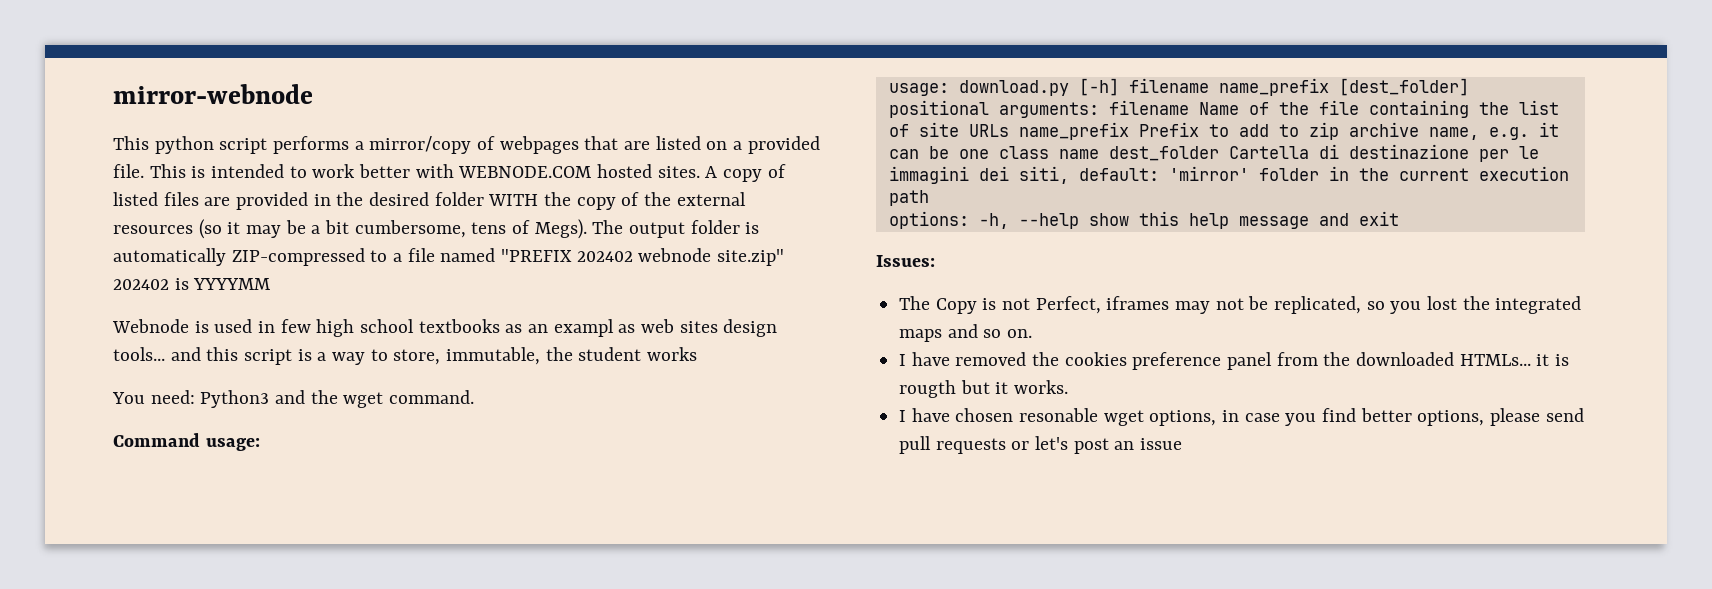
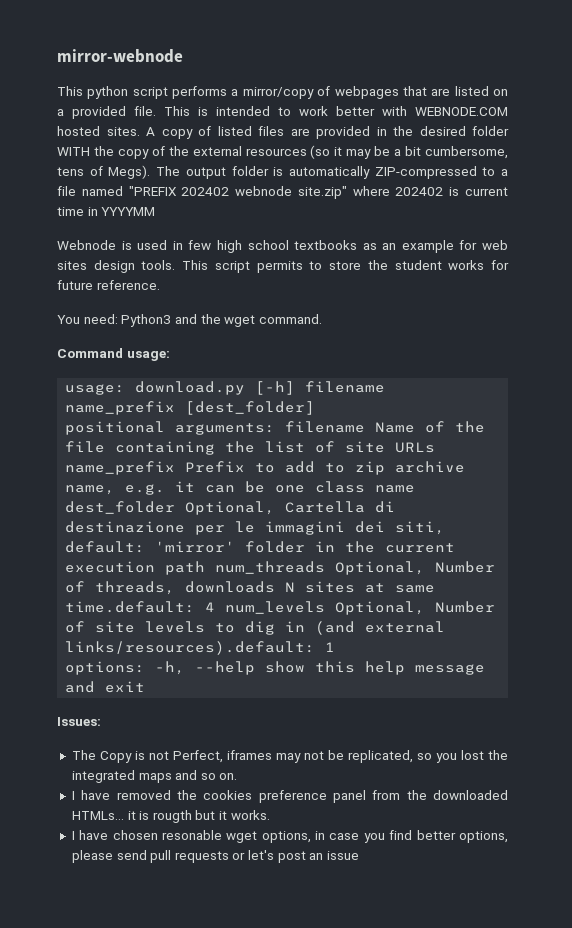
(785, 257) none -> [352,186,390,196] where
(189, 284) none -> [464,187,508,196] [57,207,98,216] current time in
[553,319,636,337] exampl as -> [401,240,478,253] example for
[113,347,541,365] tools... and this script is a way to store, immutable, -> [141,260,362,273] tools. This script permits to store
(698, 354) none -> [491,260,510,270] [57,280,160,290] for future reference.
(1219, 153) none -> [185,501,276,515] Optional,
(929, 198) none -> [215,561,496,575] [65,581,436,595] [65,601,496,615] [65,621,446,635] [65,641,336,655] num_threads Optional, Number of threads, downloads N sites at same time.default: 4 num_levels Optional, Number of site levels to dig in (and external links/resources).default: 1

